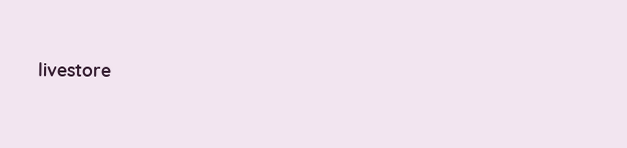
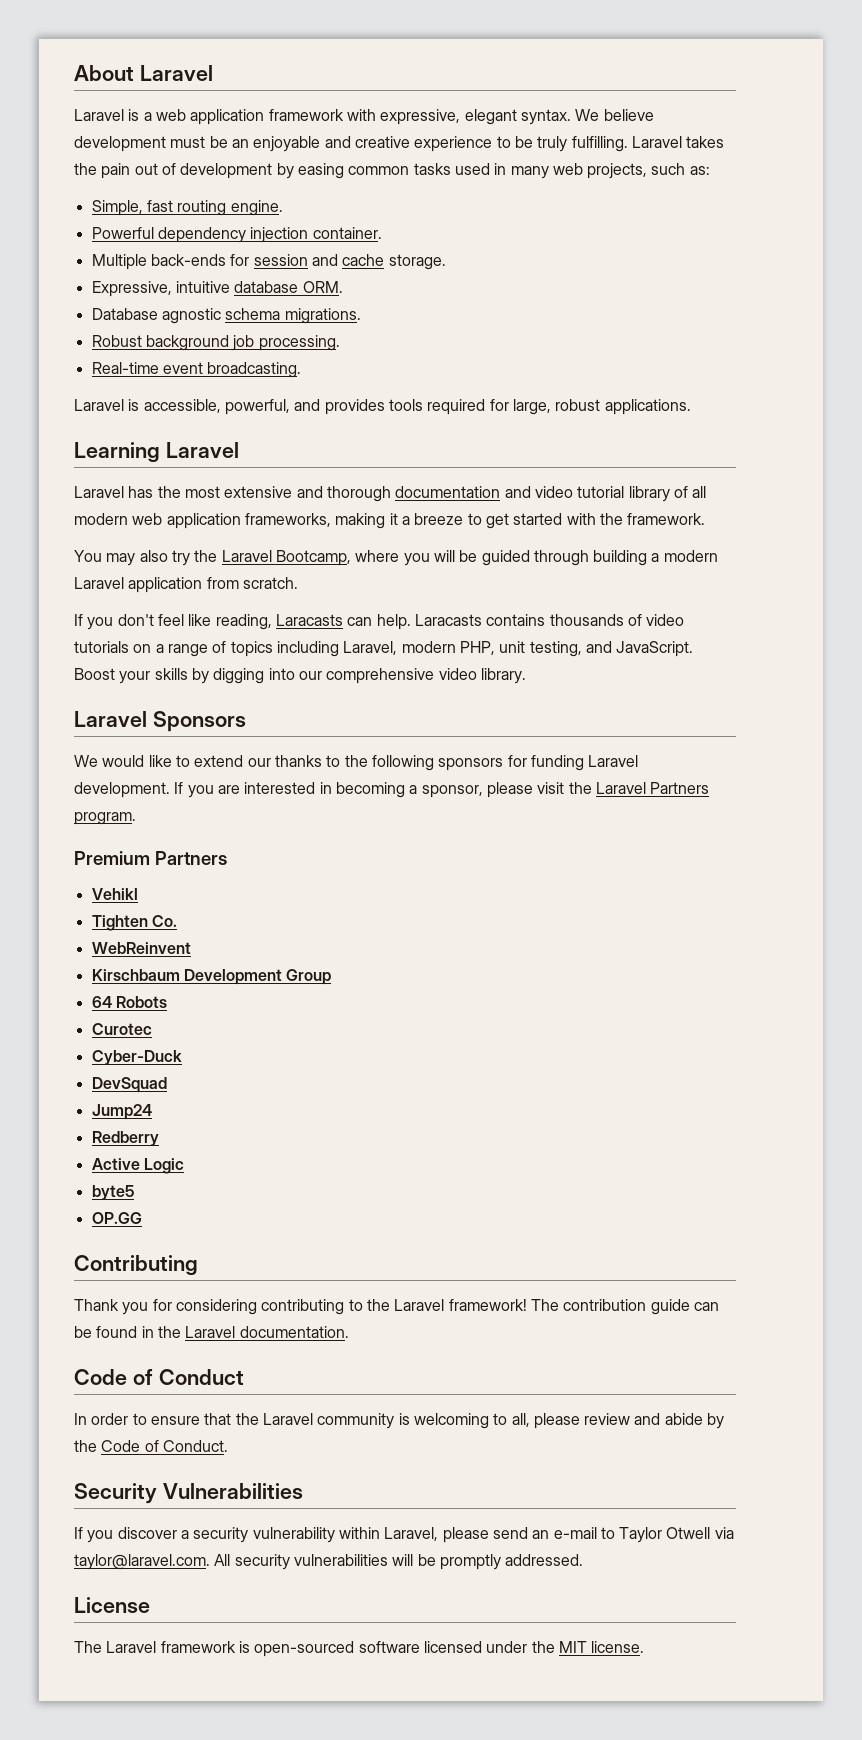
[37,62,112,77] livestore -> [74,65,213,81] [74,109,654,125] [74,136,725,152] [74,163,710,179] [91,200,283,216] [91,227,382,243] [91,254,446,270] [91,281,343,297] [91,308,361,324] [91,335,340,351] [91,362,302,378] [74,399,691,415] [74,442,239,463] [74,486,707,502] [74,513,706,529] [74,550,718,566] [74,577,298,593] [74,614,685,630] [74,641,694,657] [74,668,526,684] [74,711,246,732] [74,755,639,771] [74,782,710,798] [74,812,136,825] [74,851,227,865] [91,888,138,900] [91,915,177,931] [91,942,191,954] [91,969,332,985] [91,996,167,1008] [91,1023,152,1035] [91,1050,182,1065] [91,1077,167,1093] [91,1104,152,1120] [91,1131,159,1146] [91,1158,184,1174] [91,1185,134,1200] [91,1212,142,1224] [74,1255,198,1276] [74,1299,719,1315] [74,1326,349,1338] [74,1369,244,1385] [74,1413,725,1429] [74,1440,228,1452] [74,1483,303,1504] [74,1527,734,1543] [74,1554,584,1570] [74,1597,150,1613] [74,1641,645,1657] About Laravel // Laravel is a web application framework with expressive, elegant syntax. We believe development must be an enjoyable and creative experience to be truly fulfilling. Laravel takes the pain out of development by easing common tasks used in many web projects, such as: // Simple, fast routing engine. // Powerful dependency injection container. // Multiple back-ends for session and cache storage. // Expressive, intuitive database ORM. // Database agnostic schema migrations. // Robust background job processing. // Real-time event broadcasting. // Laravel is accessible, powerful, and provides tools required for large, robust applications. // Learning Laravel // Laravel has the most extensive and thorough documentation and video tutorial library of all modern web application frameworks, making it a breeze to get started with the framework. // You may also try the Laravel Bootcamp, where you will be guided through building a modern Laravel application from scratch. // If you don't feel like reading, Laracasts can help. Laracasts contains thousands of video tutorials on a range of topics including Laravel, modern PHP, unit testing, and JavaScript. Boost your skills by digging into our comprehensive video library. // Laravel Sponsors // We would like to extend our thanks to the following sponsors for funding Laravel development. If you are interested in becoming a sponsor, please visit the Laravel Partners program. // Premium Partners // Vehikl // Tighten Co. // WebReinvent // Kirschbaum Development Group // 64 Robots // Curotec // Cyber-Duck // DevSquad // Jump24 // Redberry // Active Logic // byte5 // OP.GG // Contributing // Thank you for considering contributing to the Laravel framework! The contribution guide can be found in the Laravel documentation. // Code of Conduct // In order to ensure that the Laravel community is welcoming to all, please review and abide by the Code of Conduct. // Security Vulnerabilities // If you discover a security vulnerability within Laravel, please send an e-mail to Taylor Otwell via taylor@laravel.com. All security vulnerabilities will be promptly addressed. // License // The Laravel framework is open-sourced software licensed under the MIT license.

